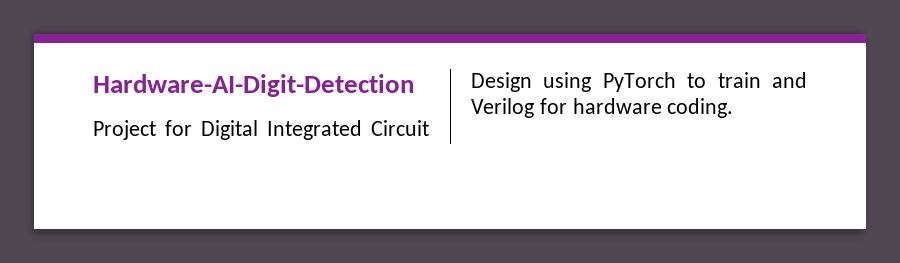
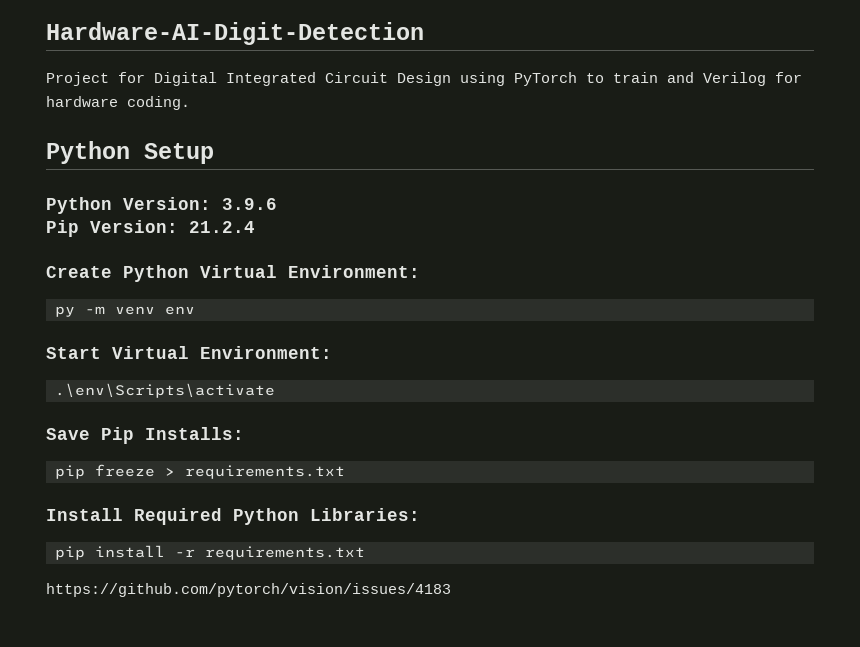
(734, 108) none -> [46,141,214,164] [46,197,277,214] [46,220,255,237] [46,265,420,282] [55,306,195,317] [46,346,332,359] [55,383,275,398] [46,427,244,444] [55,464,345,479] [46,508,420,525] [55,545,365,560] [46,583,451,597] // Python Setup // Python Version: 3.9.6 // Pip Version: 21.2.4 // Create Python Virtual Environment: // py -m venv env // Start Virtual Environment: // .\env\Scripts\activate // Save Pip Installs: // pip freeze > requirements.txt // Install Required Python Libraries: // pip install -r requirements.txt // https://github.com/pytorch/vision/issues/4183

